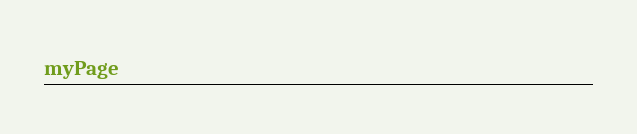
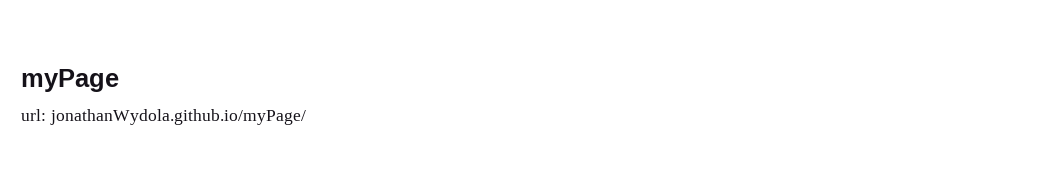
(119, 70) none -> [21,109,306,125] // url: jonathanWydola.github.io/myPage/

